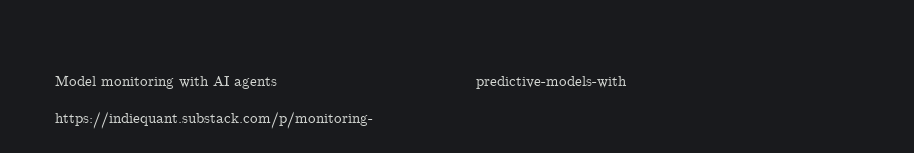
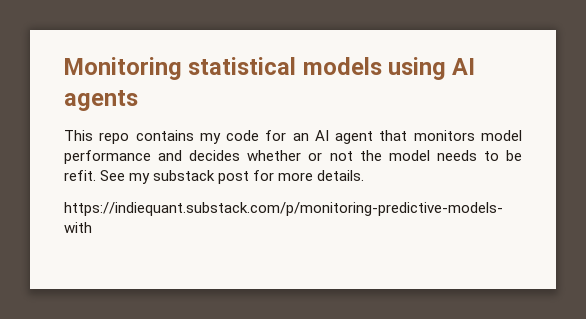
[55,75,277,89] Model monitoring with AI agents -> [64,57,476,80] [64,90,138,111] [64,130,522,144] [64,150,523,164] [64,170,365,184] Monitoring statistical models using AI agents // This repo contains my code for an AI agent that monitors model performance and decides whether or not the model needs to be refit. See my substack post for more details.

